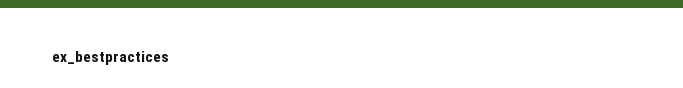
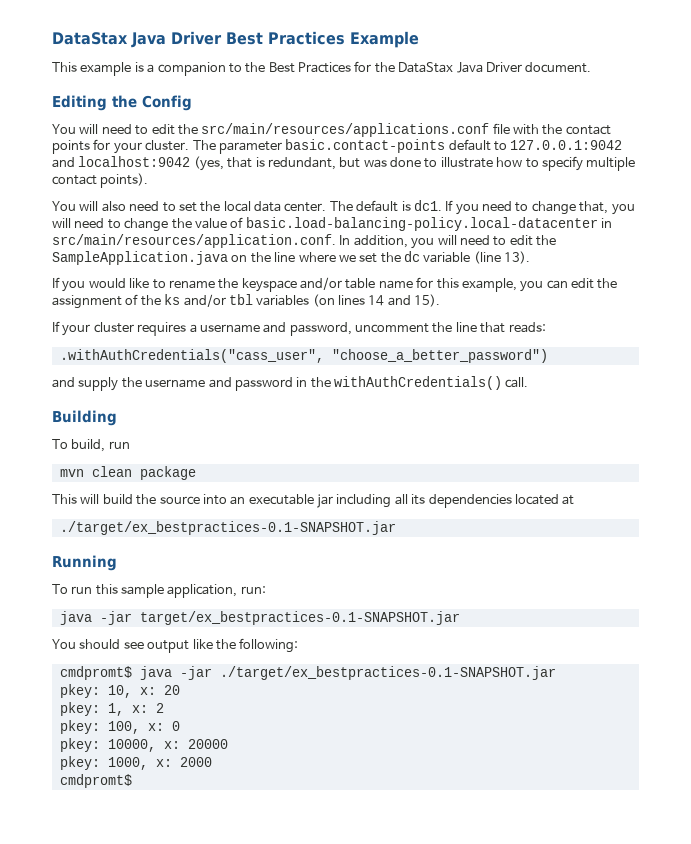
[52,51,169,65] ex_bestpractices -> [52,31,419,48] [52,61,592,76] [52,95,192,111] [52,123,611,137] [52,139,623,154] [52,156,636,171] [52,173,149,188] [52,200,635,215] [52,217,612,232] [52,234,556,249] [52,251,531,265] [52,277,618,292] [52,294,441,309] [52,321,546,336] [59,349,548,363] [52,376,529,391] [52,410,117,426] [52,439,130,452] [59,466,196,480] [52,494,575,508] [59,521,396,535] [52,555,117,571] [52,584,266,598] [59,611,460,625] [52,638,299,653] [59,666,556,680] [59,684,180,698] [59,702,164,716] [59,720,180,734] [59,738,228,752] [59,756,212,770] [59,774,132,788] DataStax Java Driver Best Practices Example // This example is a companion to the Best Practices for the DataStax Java Driver document. // Editing the Config // You will need to edit the src/main/resources/applications.conf file with the contact points for your cluster. The parameter basic.contact-points default to 127.0.0.1:9042 and localhost:9042 (yes, that is redundant, but was done to illustrate how to specify multiple contact points). // You will also need to set the local data center. The default is dc1. If you need to change that, you will need to change the value of basic.load-balancing-policy.local-datacenter in src/main/resources/application.conf. In addition, you will need to edit the SampleApplication.java on the line where we set the dc variable (line 13). // If you would like to rename the keyspace and/or table name for this example, you can edit the assignment of the ks and/or tbl variables (on lines 14 and 15). // If your cluster requires a username and password, uncomment the line that reads: // .withAuthCredentials("cass_user", "choose_a_better_password") // and supply the username and password in the withAuthCredentials() call. // Building // To build, run // mvn clean package // This will build the source into an executable jar including all its dependencies located at // ./target/ex_bestpractices-0.1-SNAPSHOT.jar // Running // To run this sample application, run: // java -jar target/ex_bestpractices-0.1-SNAPSHOT.jar // You should see output like the following: // cmdpromt$ java -jar ./target/ex_bestpractices-0.1-SNAPSHOT.jar // pkey: 10, x: 20 // pkey: 1, x: 2 // pkey: 100, x: 0 // pkey: 10000, x: 20000 // pkey: 1000, x: 2000 // cmdpromt$

